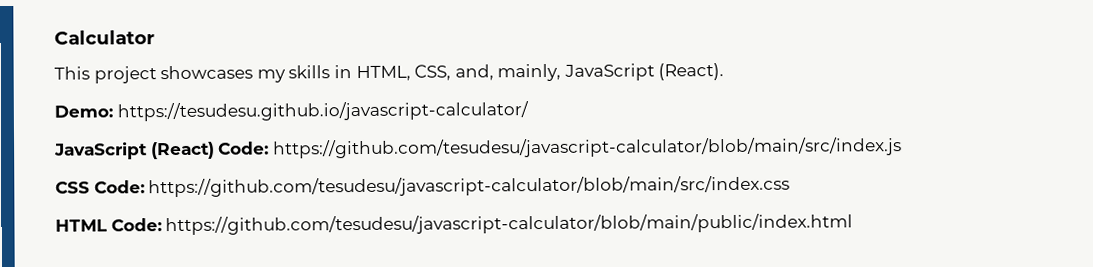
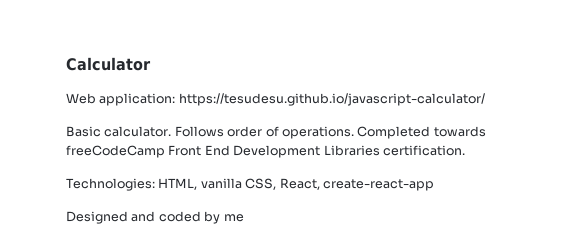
[54,63,725,84] [54,101,529,122] [54,137,902,160] [55,175,791,198] [55,213,854,236] This project showcases my skills in HTML, CSS, and, mainly, JavaScript (React). // Demo: https://tesudesu.github.io/javascript-calculator/ // JavaScript (React) Code: https://github.com/tesudesu/javascript-calculator/blob/main/src/index.js // CSS Code: https://github.com/tesudesu/javascript-calculator/blob/main/src/index.css // HTML Code: https://github.com/tesudesu/javascript-calculator/blob/main/public/index.html -> [66,93,485,106] [66,126,486,139] [66,145,465,158] [66,178,434,191] [66,211,244,224] Web application: https://tesudesu.github.io/javascript-calculator/ // Basic calculator. Follows order of operations. Completed towards freeCodeCamp Front End Development Libraries certification. // Technologies: HTML, vanilla CSS, React, create-react-app // Designed and coded by me

